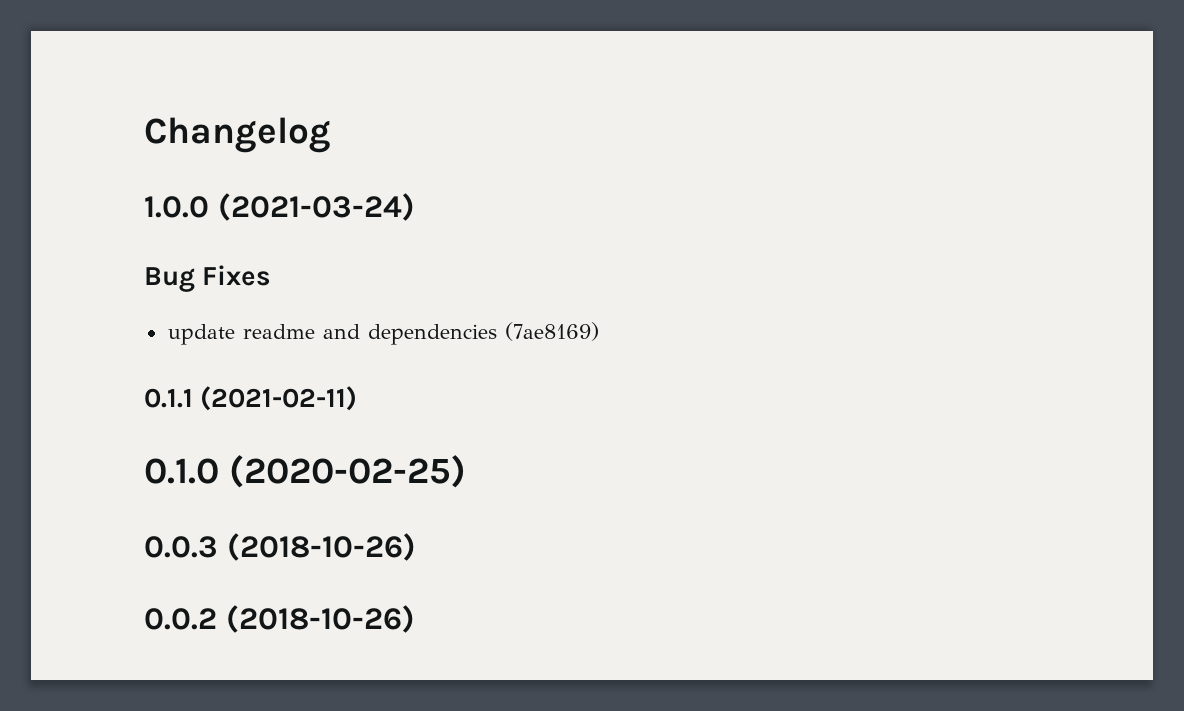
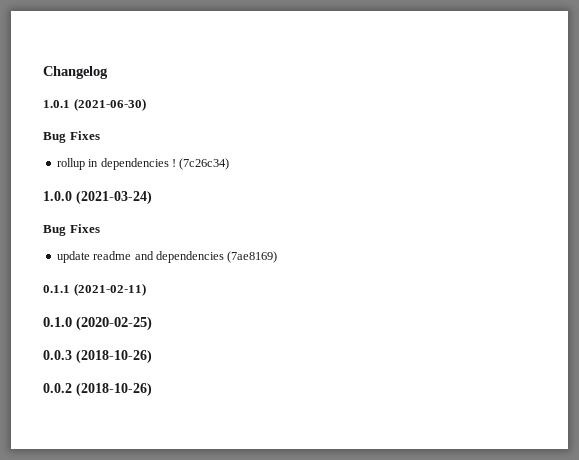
(331, 135) none -> [43,98,146,111] [43,131,100,143] [56,158,230,170] // 1.0.1 (2021-06-30) // Bug Fixes // rollup in dependencies ! (7c26c34)

